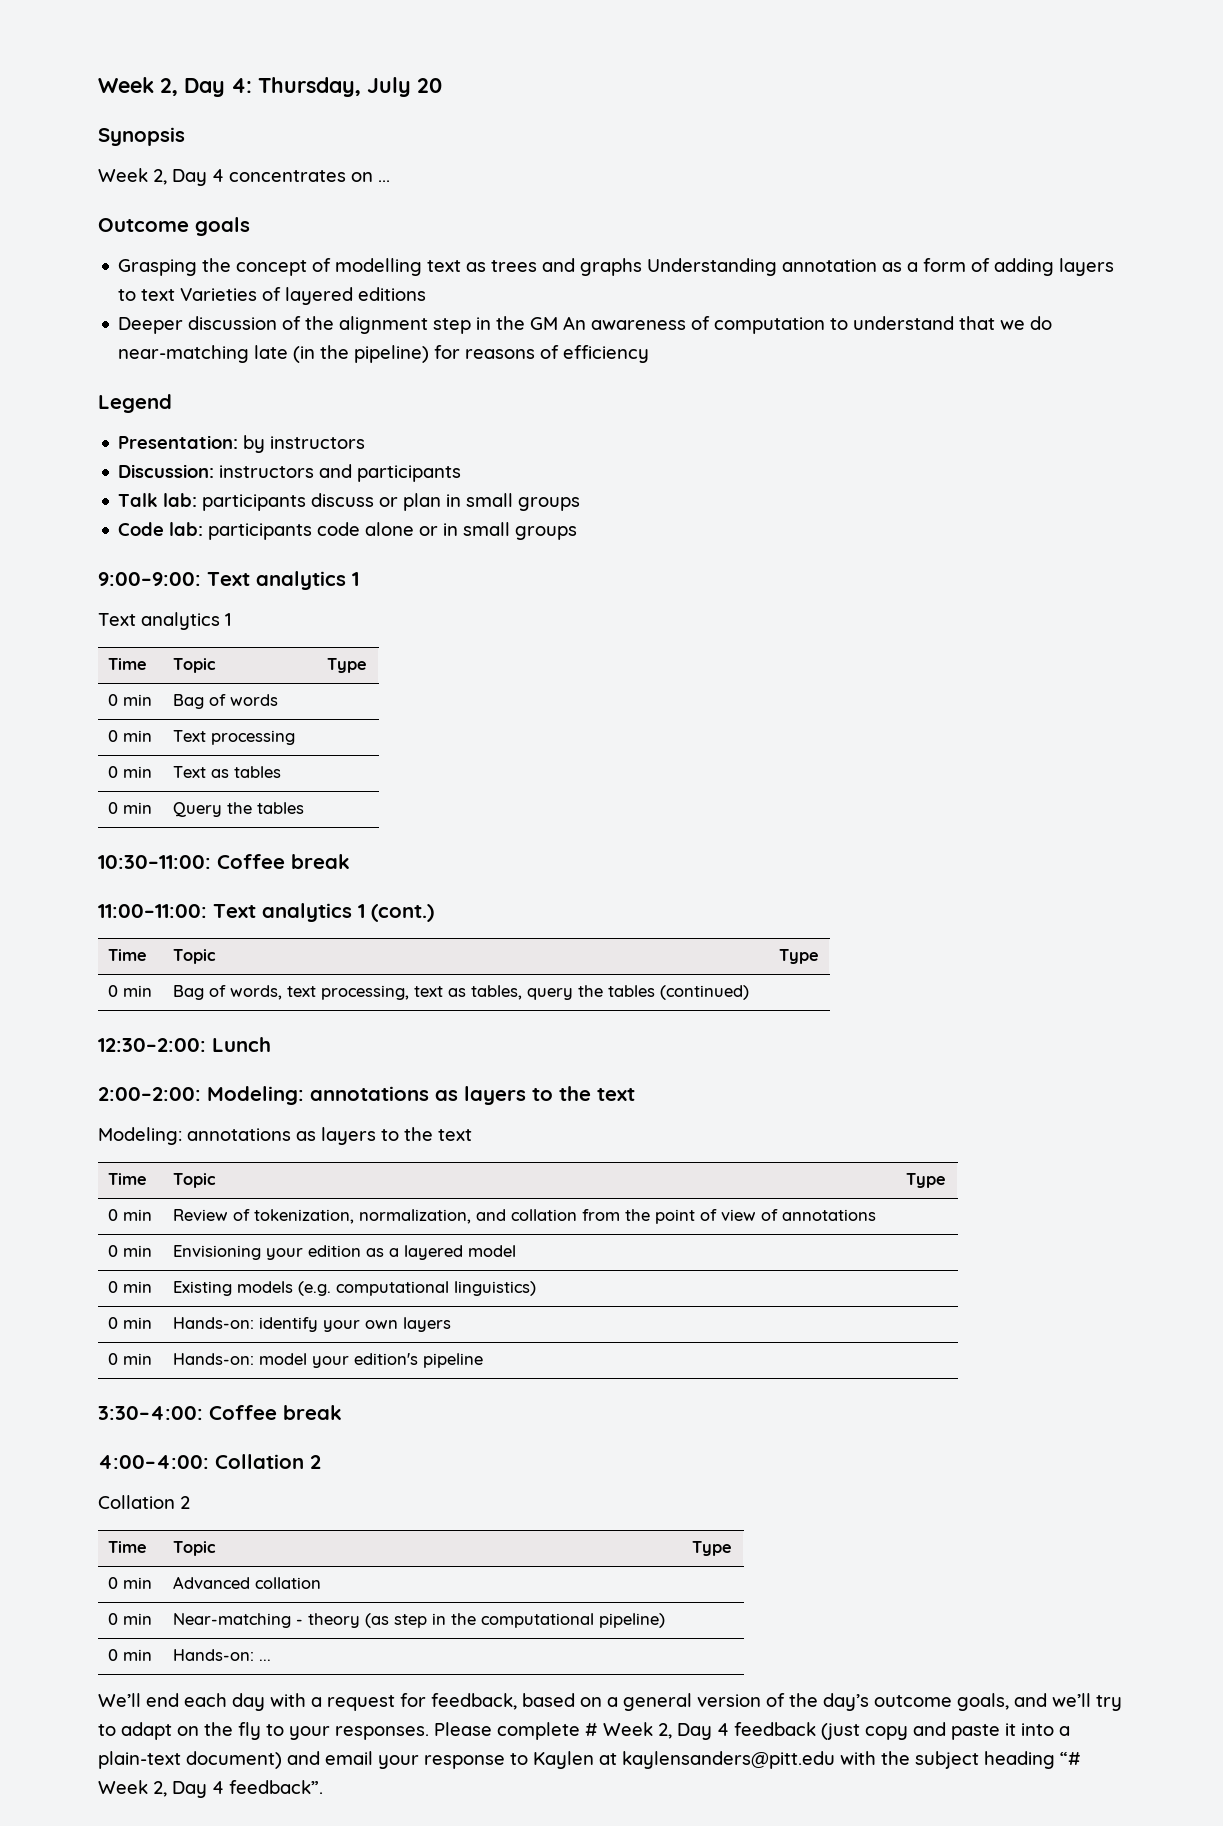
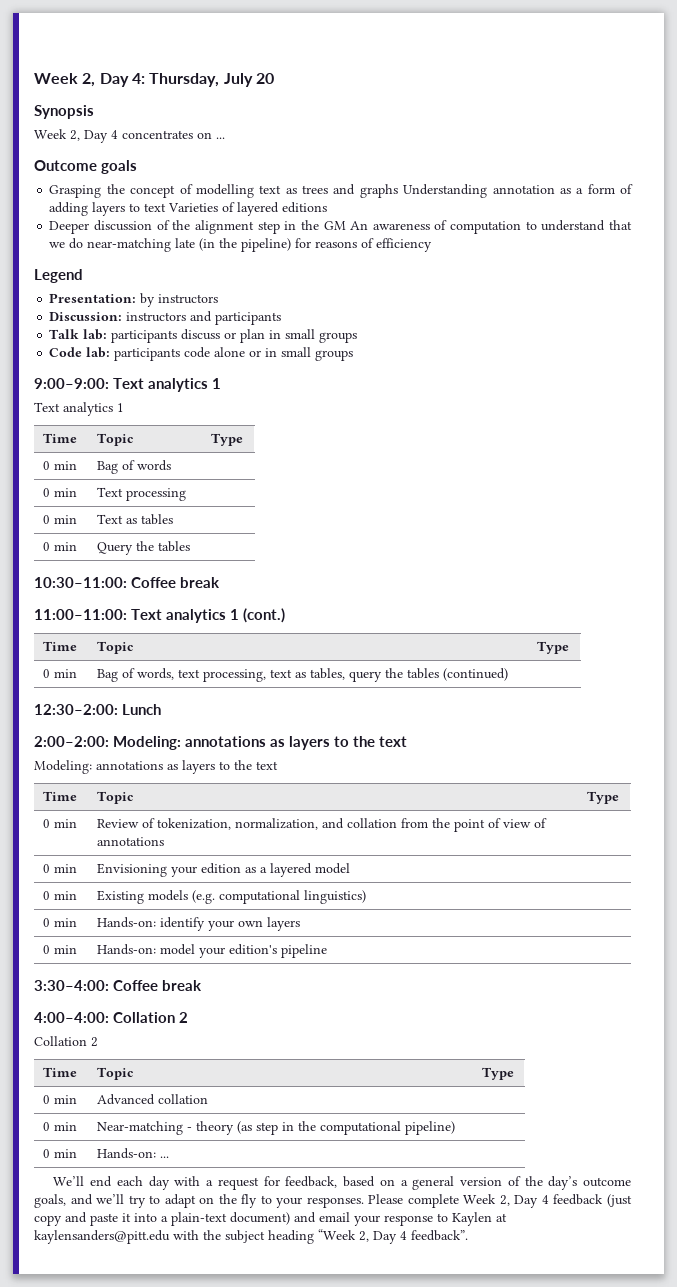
[585,1723,598,1736] # -> (459, 1201) none
[1060,1752,1081,1765] [98,1780,148,1794] “# Week -> [318,1229,356,1240] “Week

